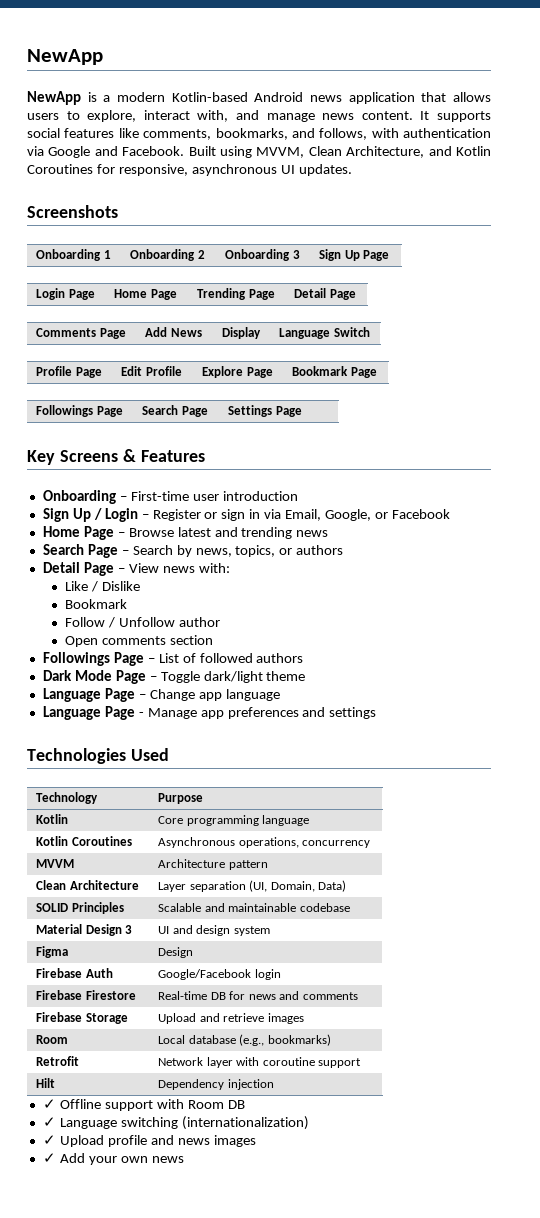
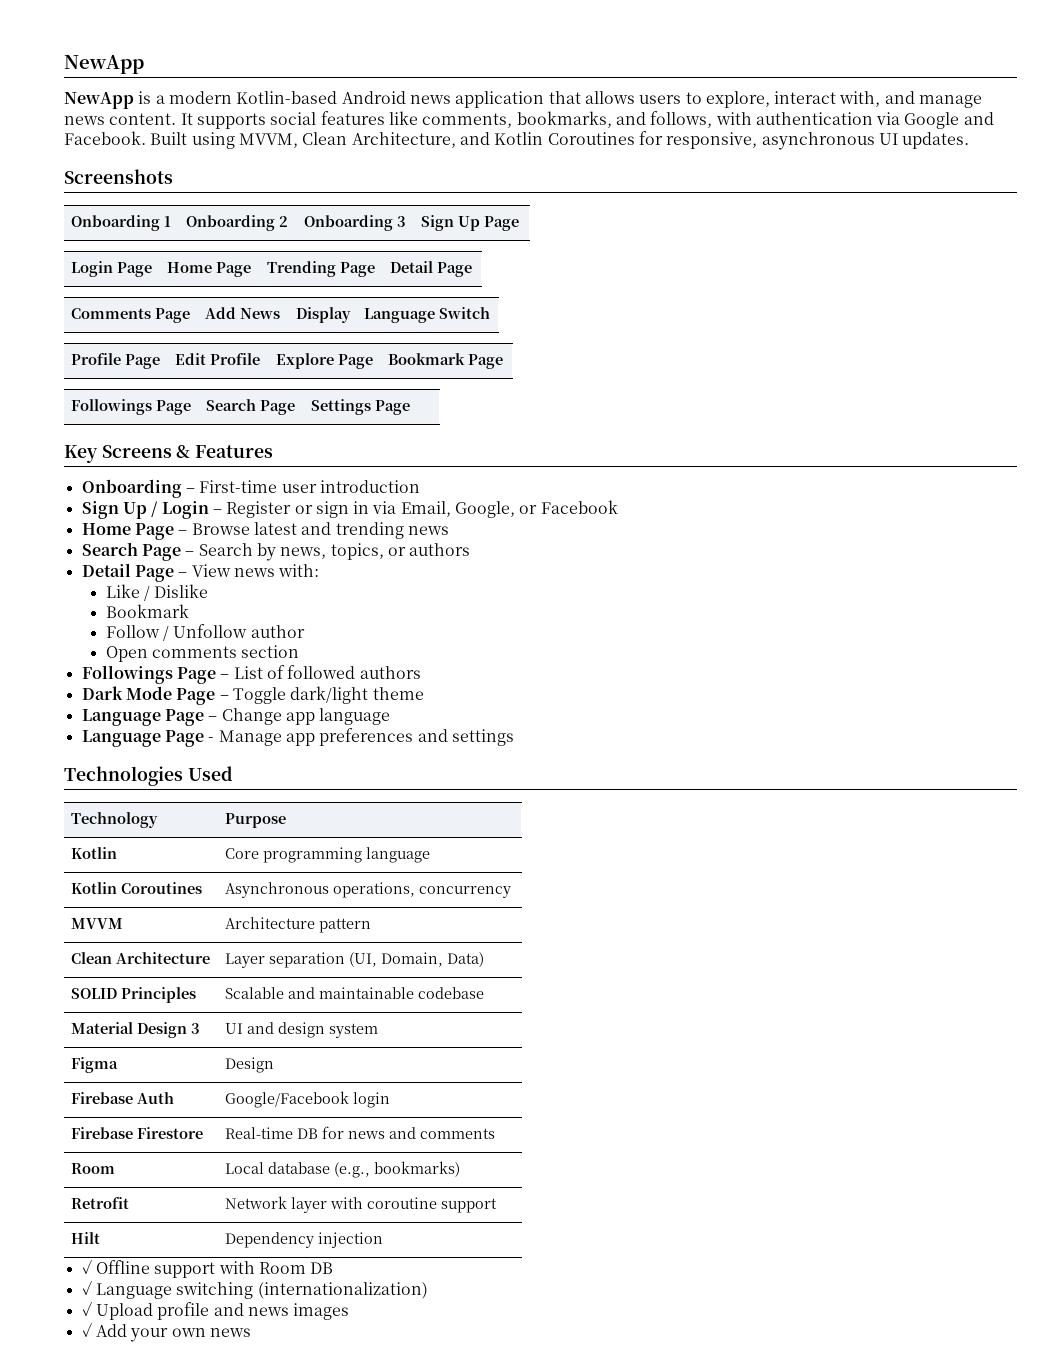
[36,1012,128,1024] [158,1013,304,1024] // Firebase Storage | Upload and retrieve images -> (495, 1133) none

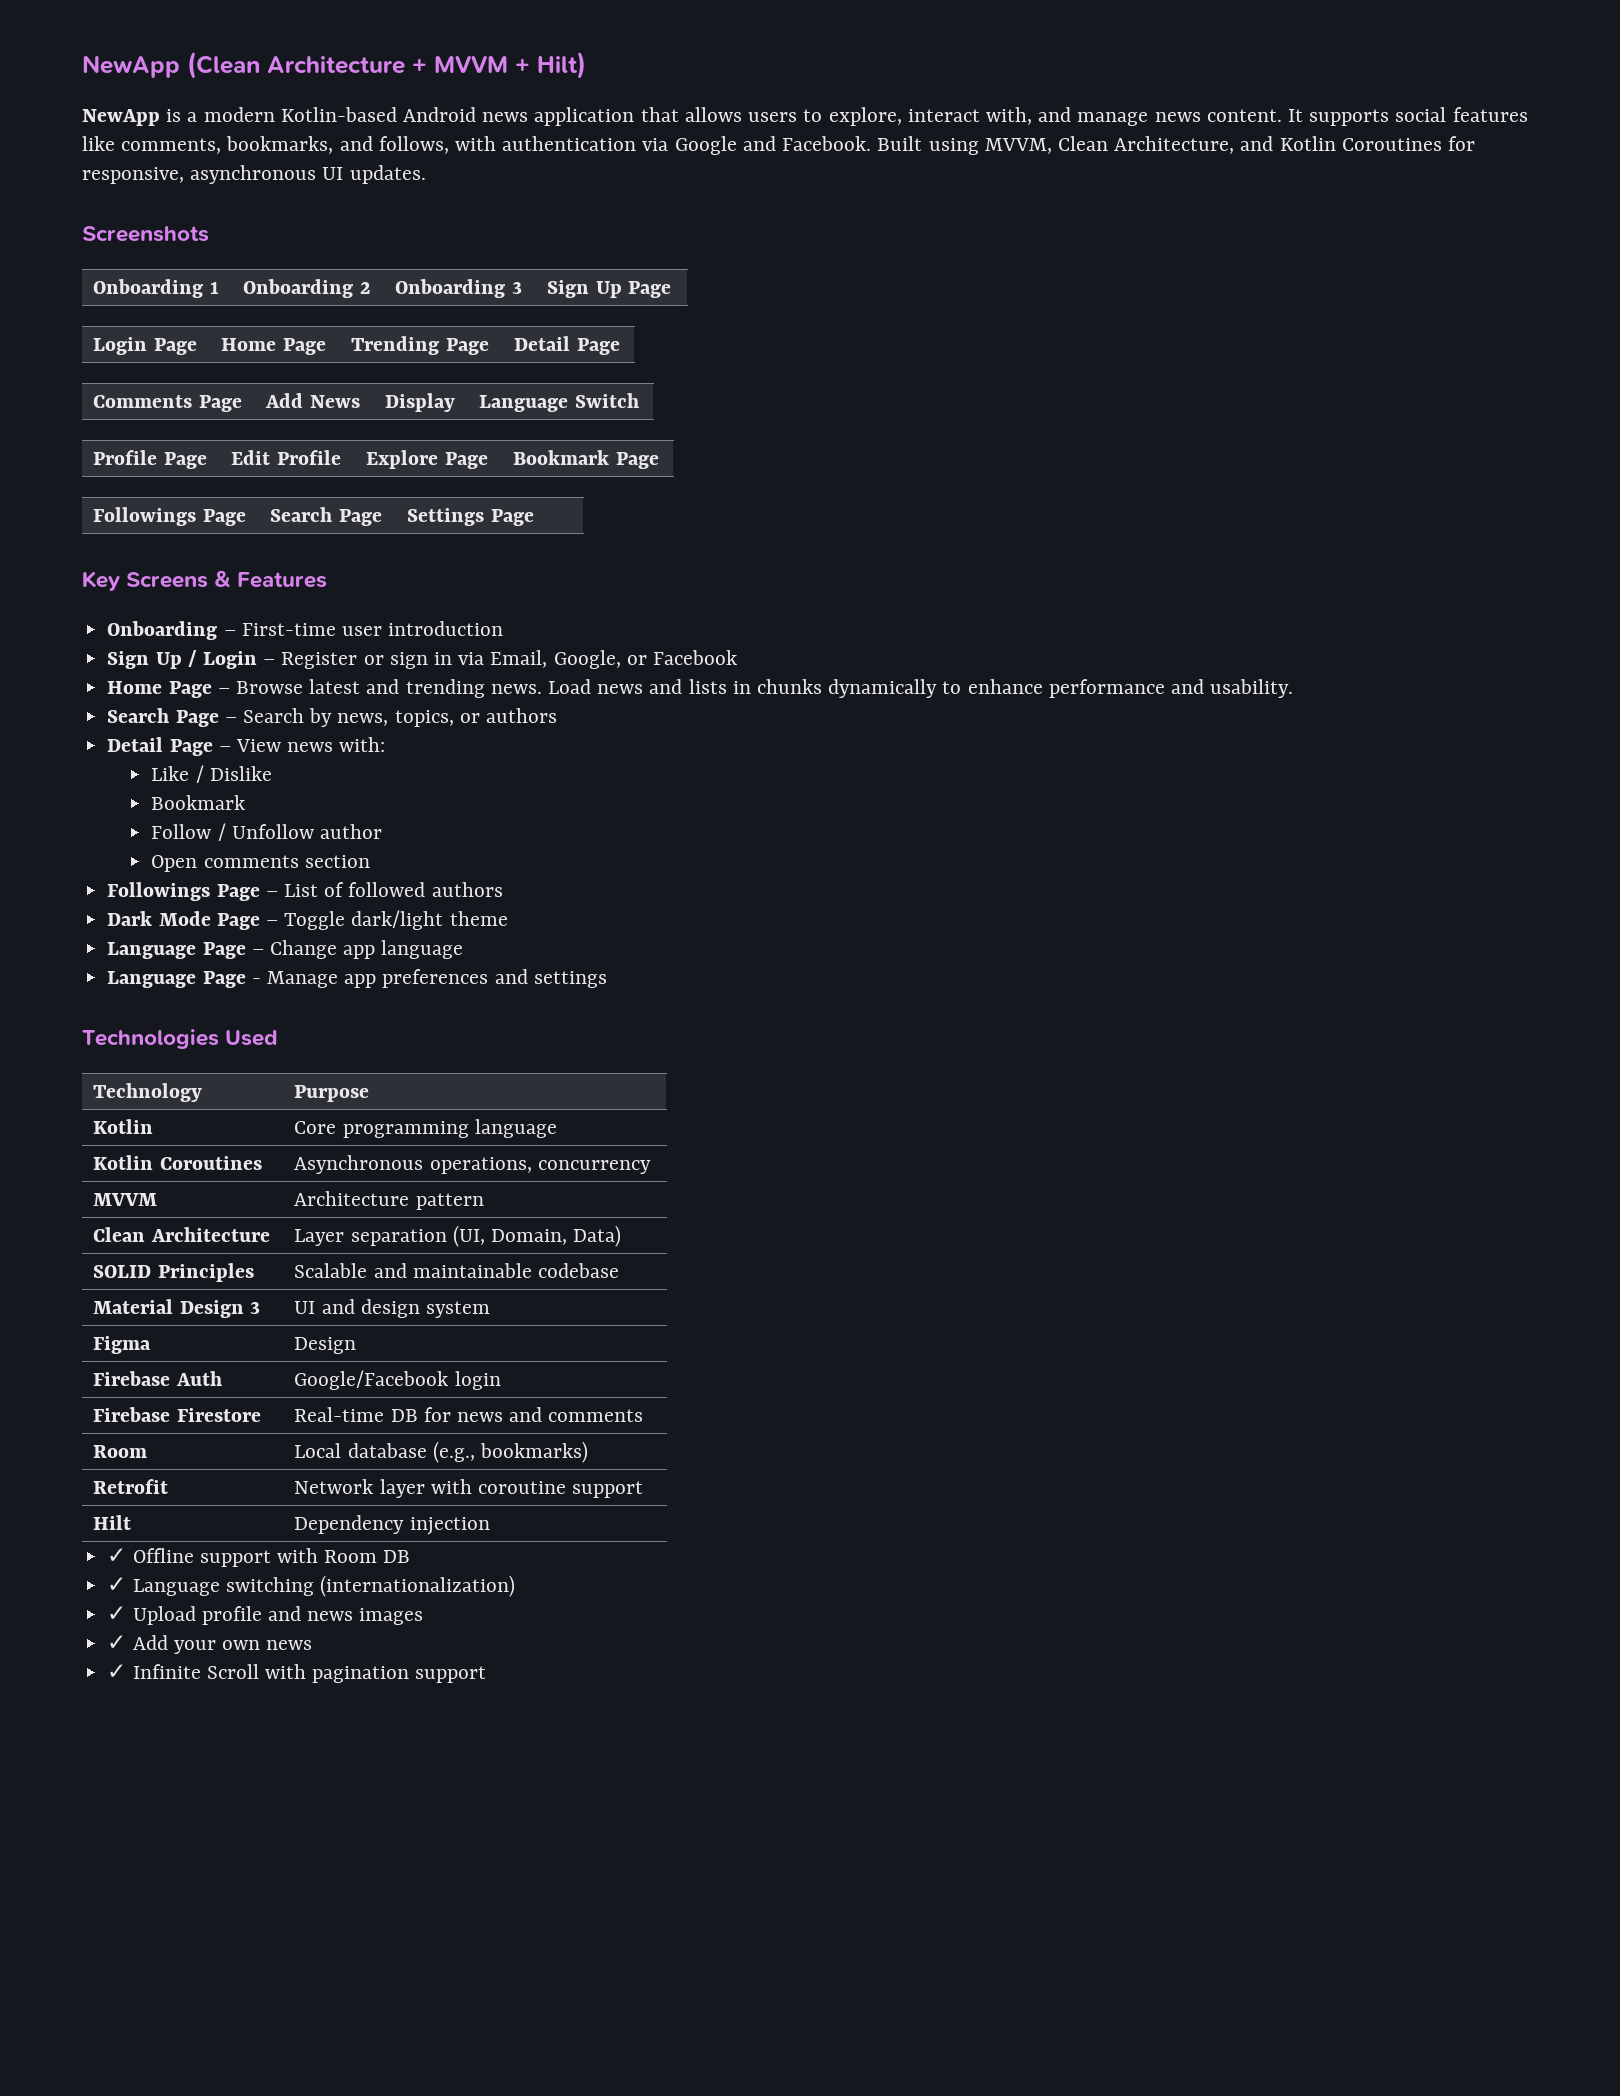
[64,55,144,74] NewApp -> [82,51,586,79] NewApp (Clean Architecture + MVVM + Hilt)
[407,526,449,535] news -> [490,679,1294,698] news. Load news and lists in chunks dynamically to enhance performance and usability.
(251, 1332) none -> [107,1664,487,1683] // ✓ Infinite Scroll with pagination support

